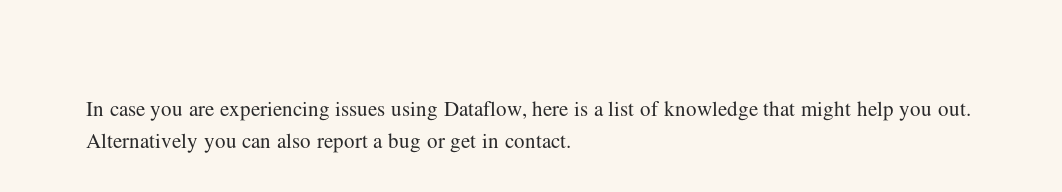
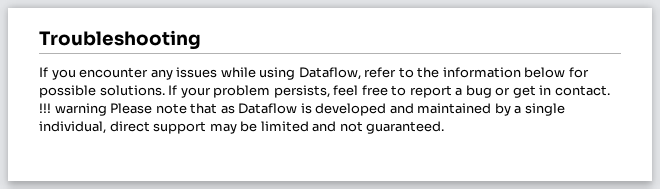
[86,101,972,121] [86,133,312,153] In case you are experiencing issues using Dataflow, here is a list of knowledge that might help you out. Alternatively you can also -> [39,30,201,50] [39,67,589,80] [39,85,407,98] Troubleshooting // If you encounter any issues while using Dataflow, refer to the information below for possible solutions. If your problem persists, feel free to
(571, 141) none -> [39,103,565,116] [39,121,445,134] !!! warning Please note that as Dataflow is developed and maintained by a single individual, direct support may be limited and not guaranteed.

